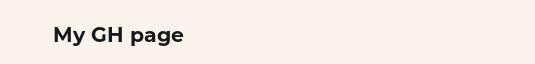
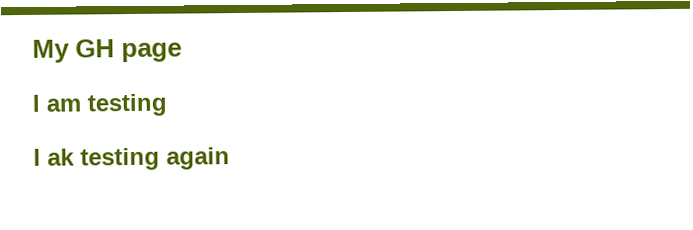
(184, 38) none -> [32,93,167,117] [33,147,230,171] // I am testing // I ak testing again

